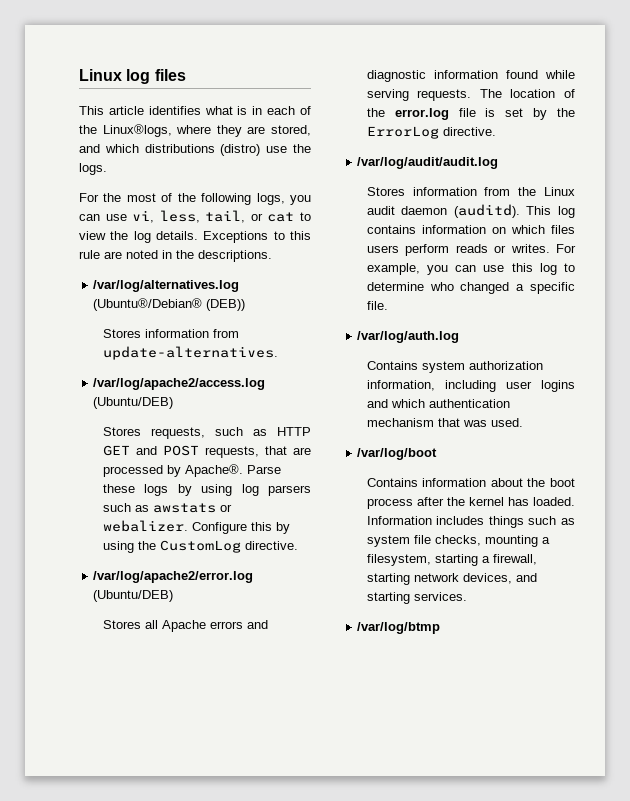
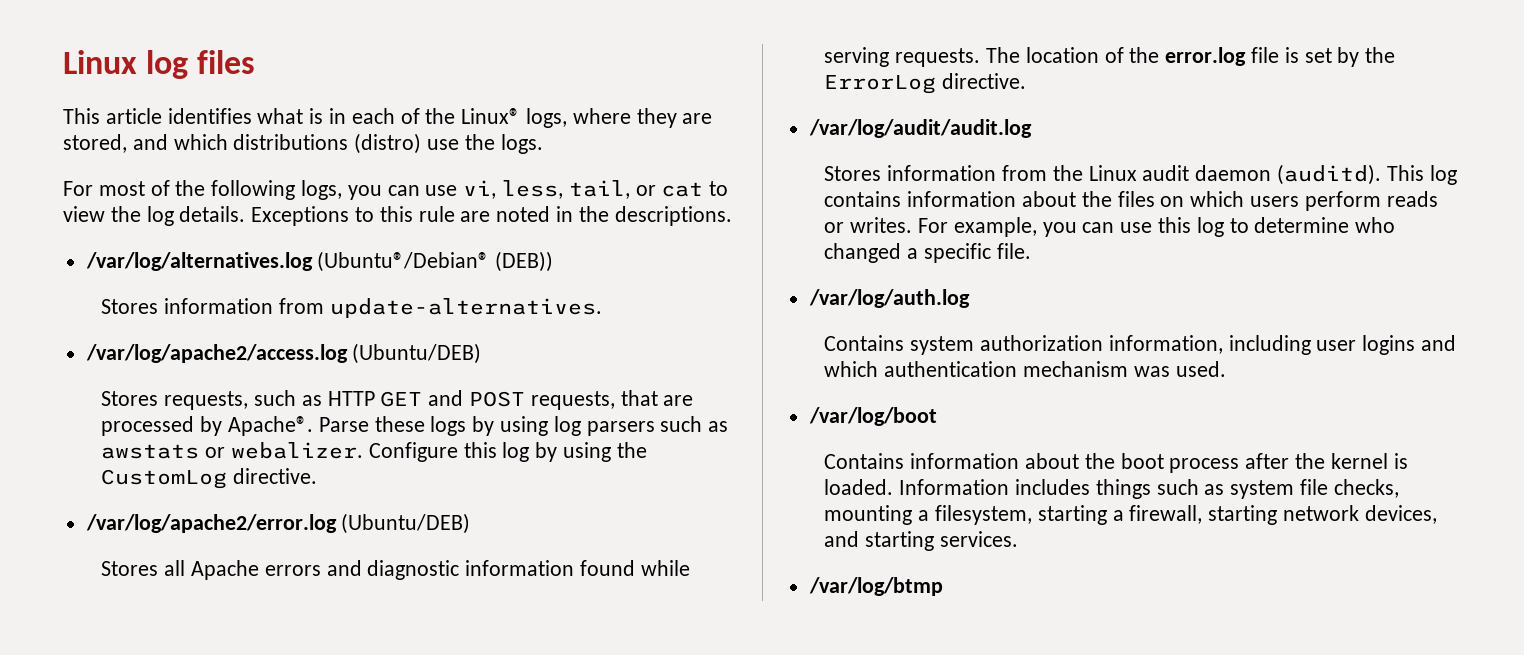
[102,124,172,137] Linux®logs, -> [461,108,568,128] Linux® logs,
[103,193,122,202] the -> (93, 188) none
(272, 526) none -> [502,442,530,462] log
(486, 229) none -> [1021,191,1155,207] about the files
[551,225,575,234] files -> (1245, 199) none
[437,418,460,427] that -> (1128, 369) none
[507,497,529,506] has -> [1393,453,1408,469] is

